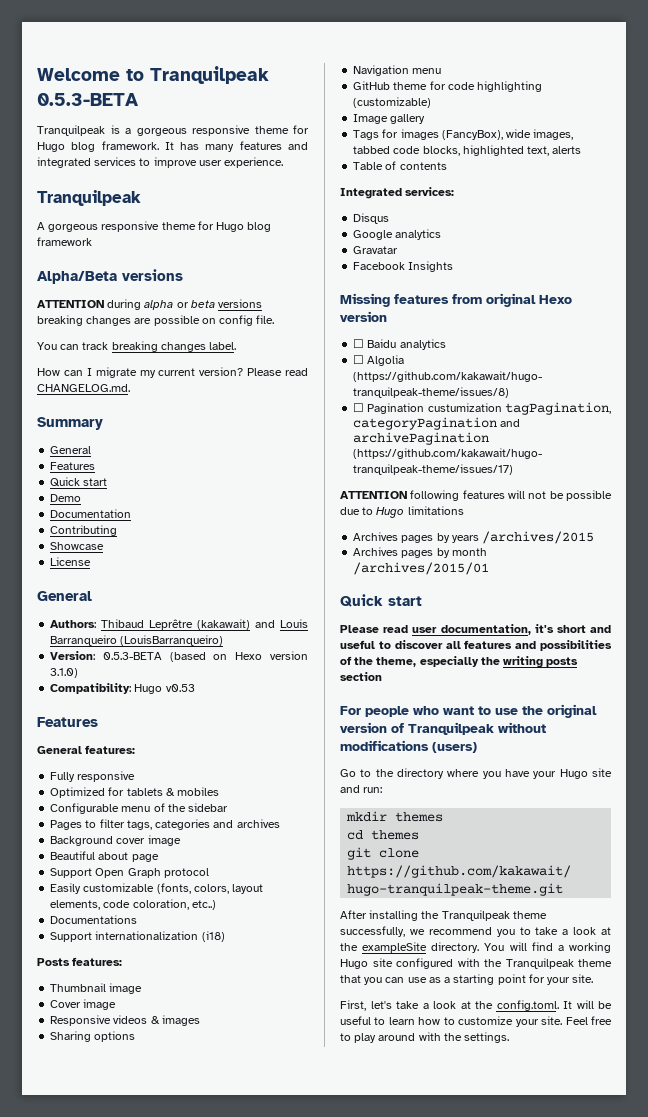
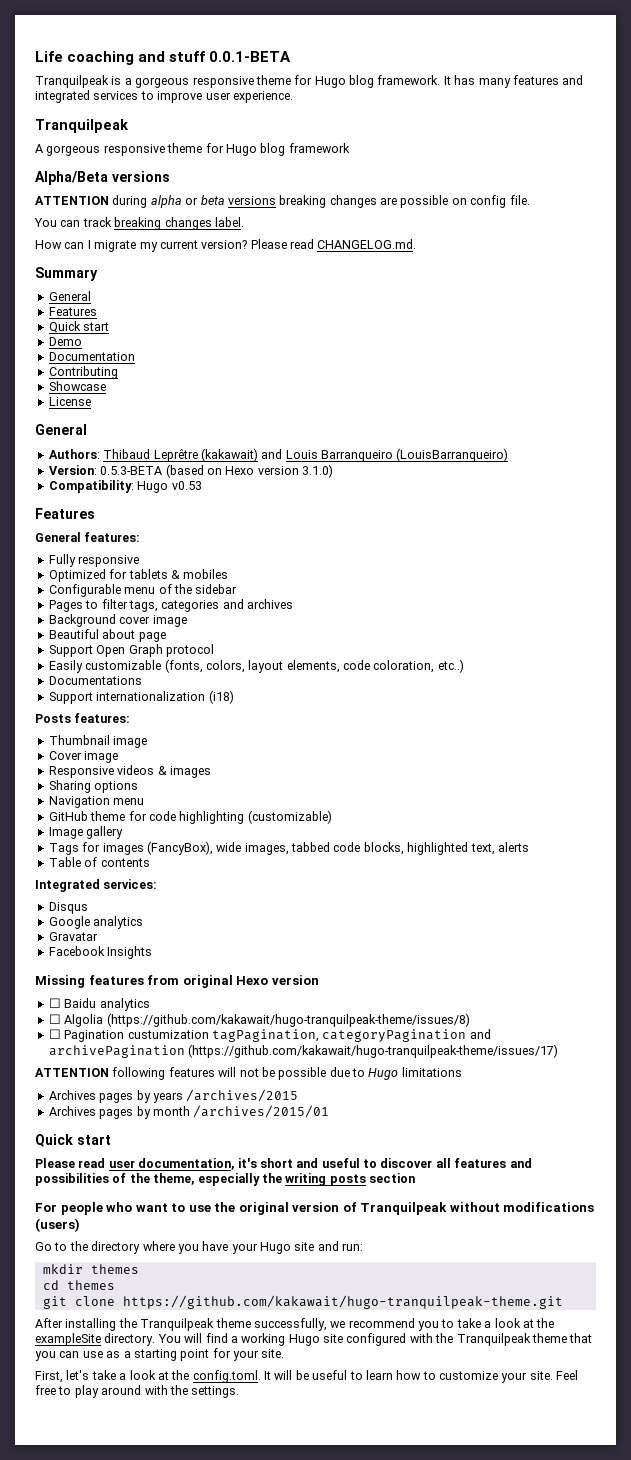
[37,66,269,84] [37,93,139,106] Welcome to Tranquilpeak 0.5.3-BETA -> [35,51,292,65] Life coaching and stuff 0.0.1-BETA

